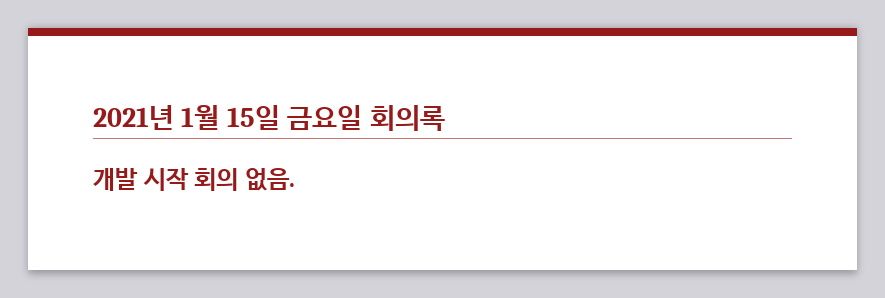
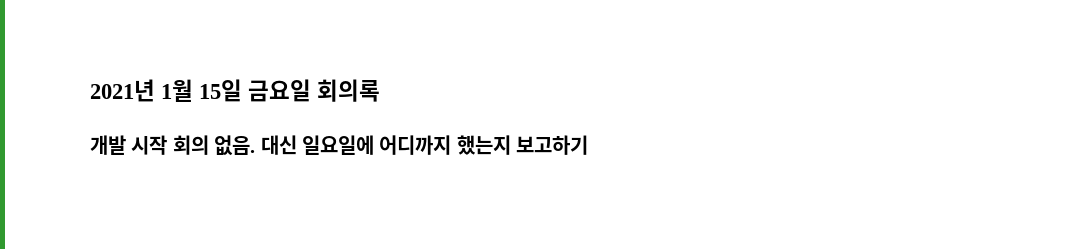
(295, 179) none -> [260,135,589,155] 대신 일요일에 어디까지 했는지 보고하기

